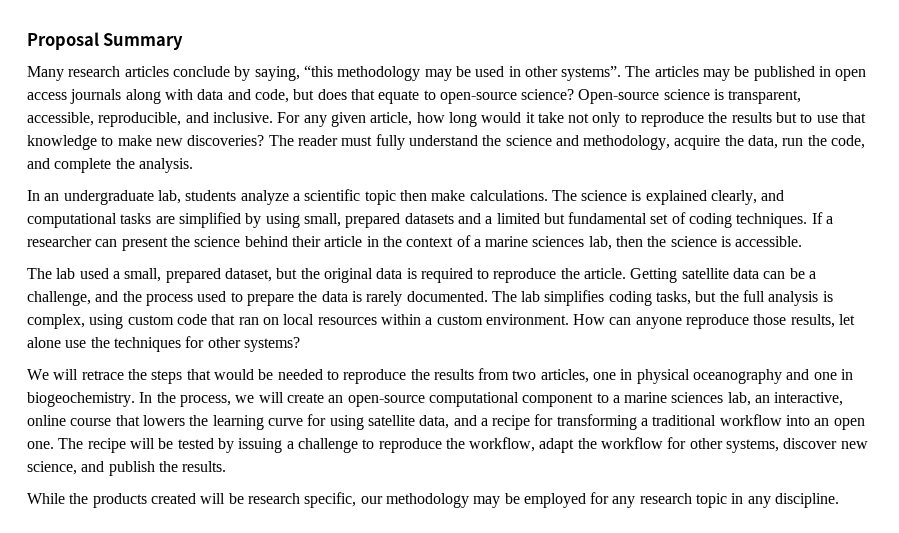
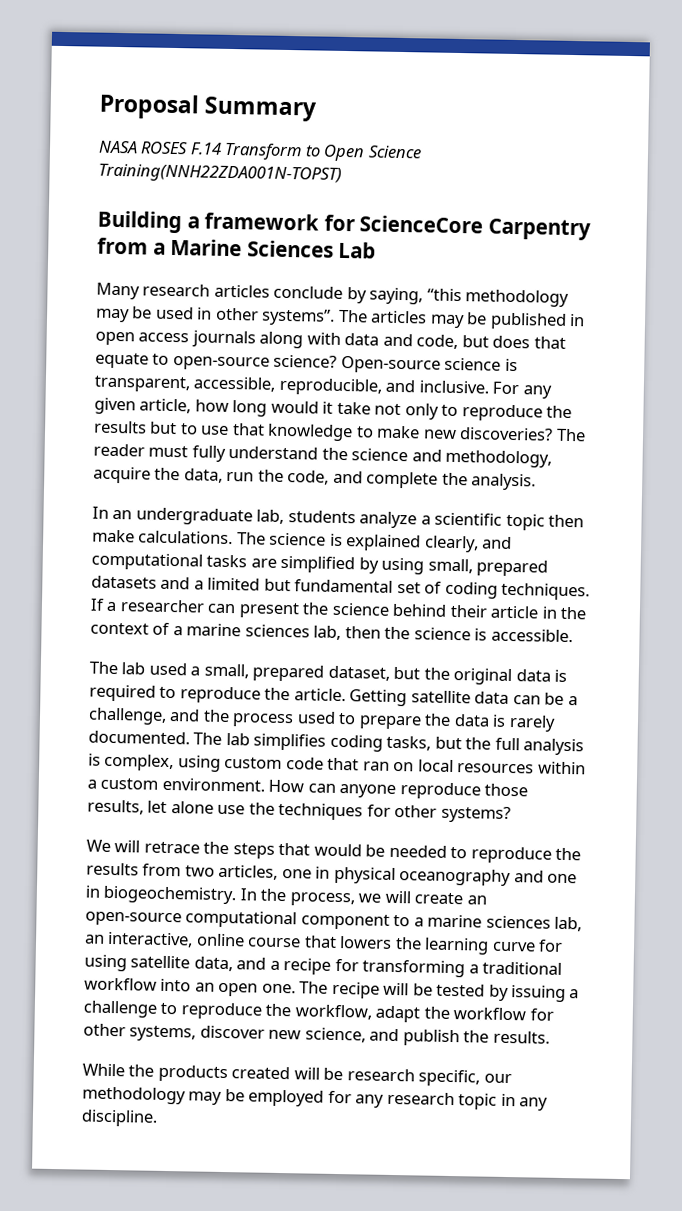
(184, 41) none -> [98,140,422,162] [98,163,342,184] [97,210,591,241] [97,237,377,259] // NASA ROSES F.14 Transform to Open Science Training(NNH22ZDA001N-TOPST) // Building a framework for ScienceCore Carpentry from a Marine Sciences Lab

